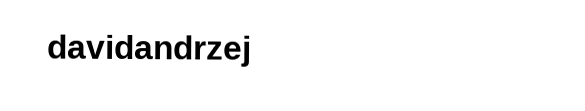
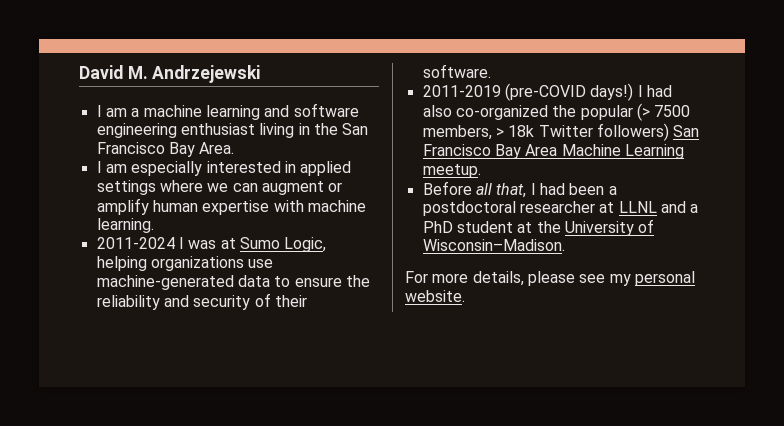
[46,34,252,67] davidandrzej -> [79,65,261,83] [96,103,359,120] [96,123,369,138] [96,142,235,157] [96,161,352,176] [96,180,343,195] [96,198,366,215] [96,218,154,233] [96,237,327,252] [96,256,274,271] [96,275,370,290] [96,293,307,310] [422,64,491,78] [422,83,672,101] [422,103,691,121] [422,123,700,141] [422,144,684,159] [422,164,481,178] [422,181,617,198] [422,201,699,216] [422,219,655,236] [422,239,565,251] [405,271,695,286] [405,290,465,302] David M. Andrzejewski // I am a machine learning and software engineering enthusiast living in the San Francisco Bay Area. // I am especially interested in applied settings where we can augment or amplify human expertise with machine learning. // 2011-2024 I was at Sumo Logic, helping organizations use machine-generated data to ensure the reliability and security of their software. // 2011-2019 (pre-COVID days!) I had also co-organized the popular (> 7500 members, > 18k Twitter followers) San Francisco Bay Area Machine Learning meetup. // Before all that, I had been a postdoctoral researcher at LLNL and a PhD student at the University of Wisconsin–Madison. // For more details, please see my personal website.

